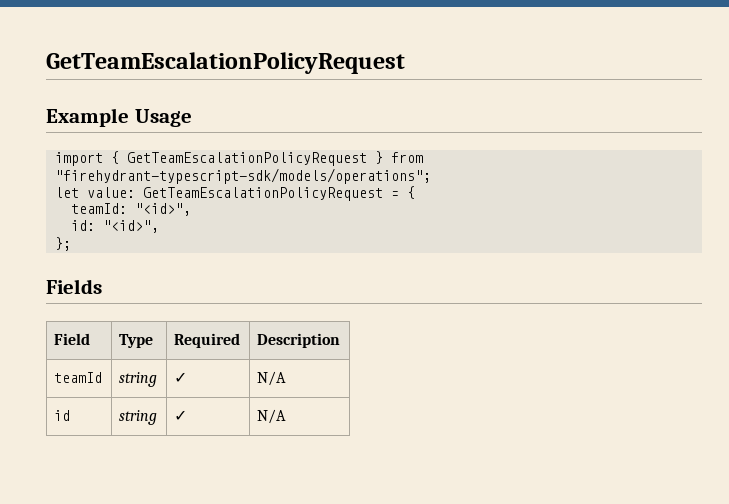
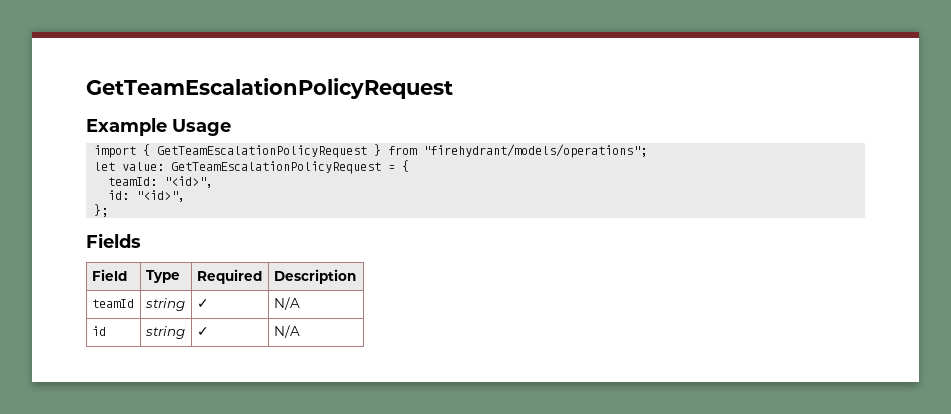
[55,168,432,184] "firehydrant-typescript-sdk/models/operations"; -> [423,144,648,158] "firehydrant/models/operations";

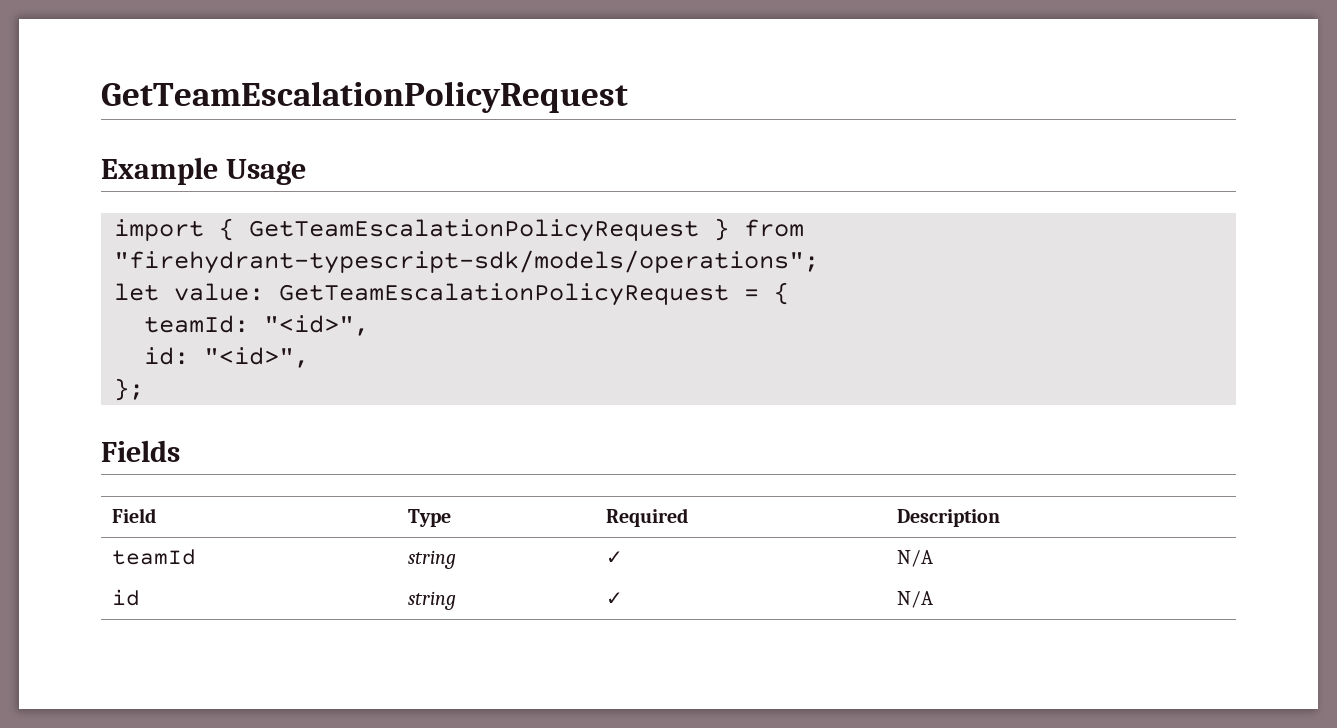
[423,144,648,158] "firehydrant/models/operations"; -> [114,250,820,274] "firehydrant-typescript-sdk/models/operations";

